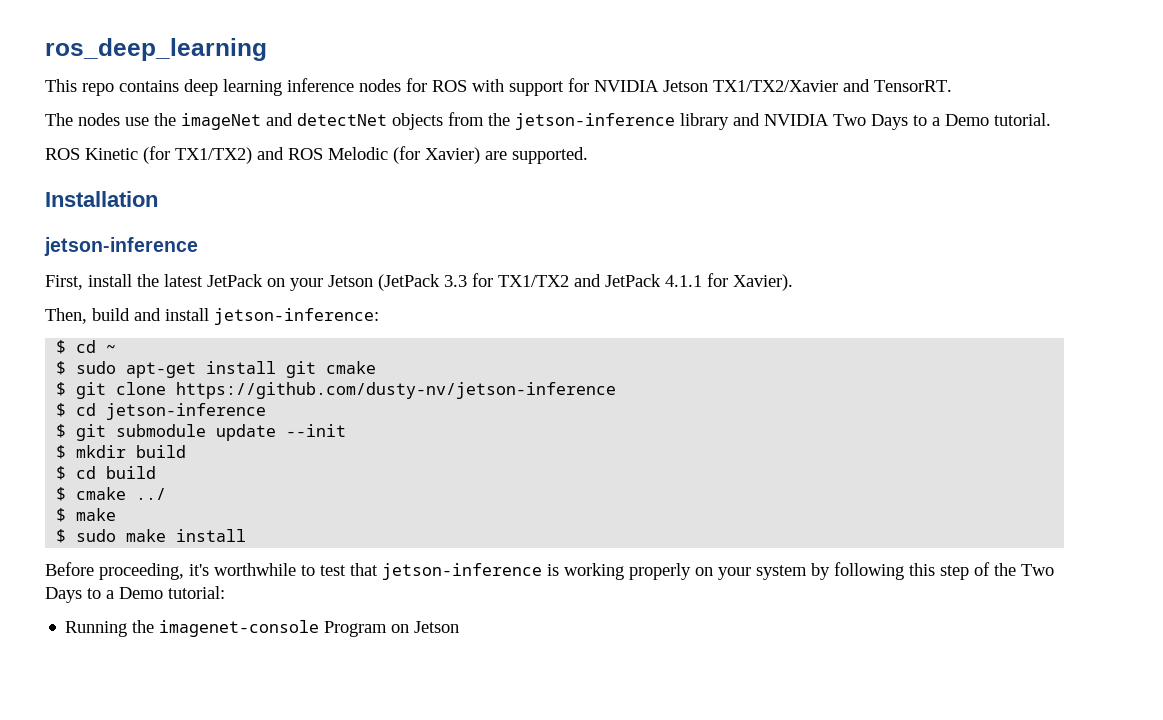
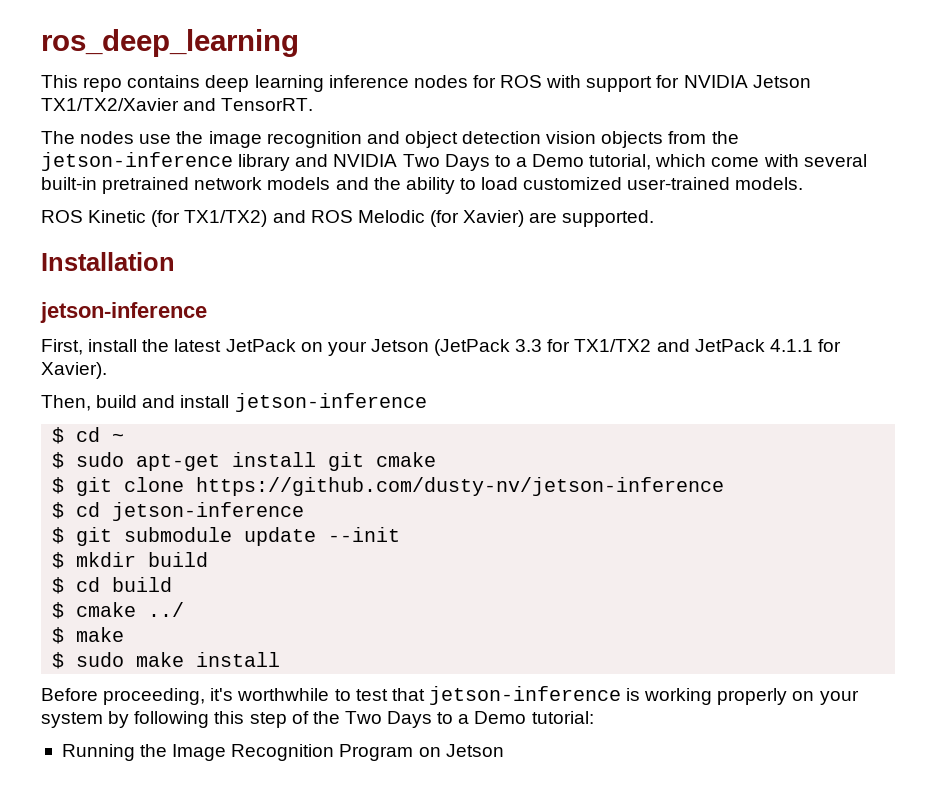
[181,113,387,130] imageNet and detectNet -> [208,131,597,148] image recognition and object detection vision
[994,113,1051,126] tutorial. -> [589,154,867,170] [41,177,804,194] tutorial, which come with several built-in pretrained network models and the ability to load customized user-trained models.
[214,308,379,325] jetson-inference: -> [234,393,427,412] jetson-inference
[159,620,320,637] imagenet-console -> [172,744,335,761] Image Recognition

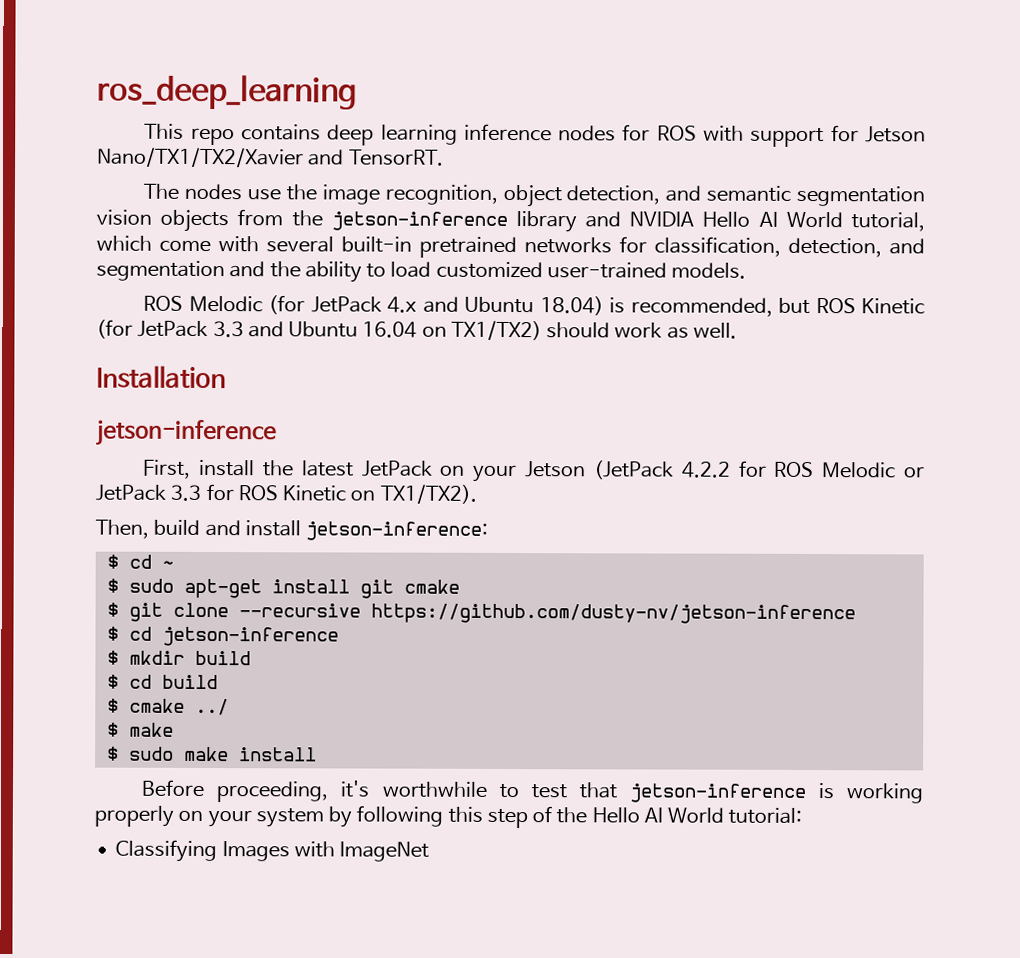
[683,75,811,88] [41,98,179,111] NVIDIA Jetson TX1/TX2/Xavier -> [864,126,926,143] [97,147,304,168] Jetson Nano/TX1/TX2/Xavier
[266,131,542,148] recognition and object detection -> [384,184,926,208] recognition, object detection, and semantic segmentation
[402,154,585,171] Two Days to a Demo -> [702,211,843,229] Hello AI World
[194,177,331,190] network models -> [524,236,926,258] [96,260,225,282] networks for classification, detection, and segmentation
[88,210,655,227] Kinetic (for TX1/TX2) and ROS Melodic (for Xavier) are supported. -> [188,295,925,317] [96,319,737,341] Melodic (for JetPack 4.x and Ubuntu 18.04) is recommended, but ROS Kinetic (for JetPack 3.3 and Ubuntu 16.04 on TX1/TX2) should work as well.
[515,339,841,352] [41,362,107,379] 3.3 for TX1/TX2 and JetPack 4.1.1 for Xavier). -> [681,460,926,479] [95,483,477,504] 4.2.2 for ROS Melodic or JetPack 3.3 for ROS Kinetic on TX1/TX2).
[234,393,427,412] jetson-inference -> [305,521,489,541] jetson-inference:
(185, 484) none -> [238,603,361,618] --recursive
[52,527,401,546] // $ git submodule update --init -> (339, 636) none
[344,711,594,728] [61,744,504,761] Two Days to a Demo tutorial: // Running the Image Recognition Program on Jetson -> [591,807,803,824] [115,839,430,863] Hello AI World tutorial: // Classifying Images with ImageNet

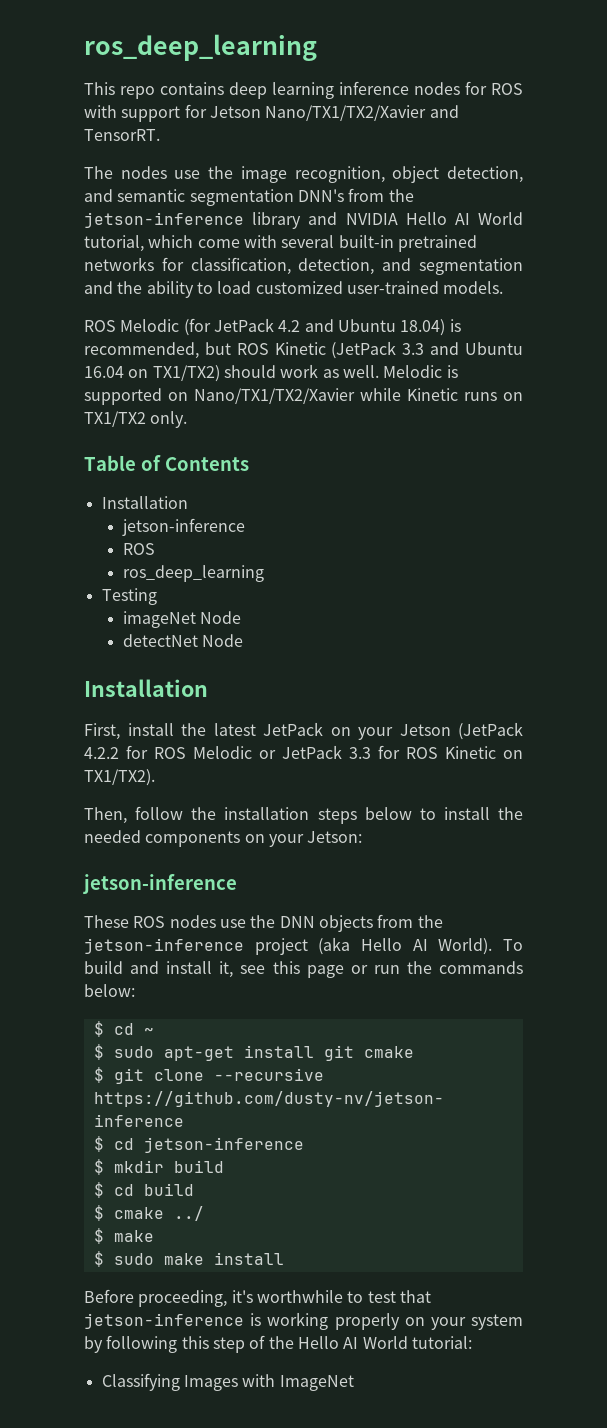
[96,209,230,233] vision objects -> [297,189,344,202] DNN's
[387,296,418,313] 4.x -> [278,320,301,332] 4.2
[96,319,209,339] (for JetPack -> [331,341,397,359] (JetPack
[96,365,226,389] [96,419,277,447] // Installation // jetson-inference -> [383,365,458,378] [84,388,523,405] [84,411,188,428] [84,455,249,471] [101,496,188,509] [121,518,245,536] [122,543,155,555] [122,565,264,582] [101,588,157,605] [122,611,241,628] [122,634,243,647] [84,679,208,697] Melodic is supported on Nano/TX1/TX2/Xavier while Kinetic runs on TX1/TX2 only. // Table of Contents // Installation // jetson-inference // ROS // ros_deep_learning // Testing // imageNet Node // detectNet Node // Installation
[153,519,489,541] build and install jetson-inference: -> [135,806,523,824] [84,830,363,847] [83,874,237,894] [84,914,443,932] [84,937,523,955] [84,961,523,978] [84,984,135,997] follow the installation steps below to install the needed components on your Jetson: // jetson-inference // These ROS nodes use the DNN objects from the jetson-inference project (aka Hello AI World). To build and install it, see this page or run the commands below:

